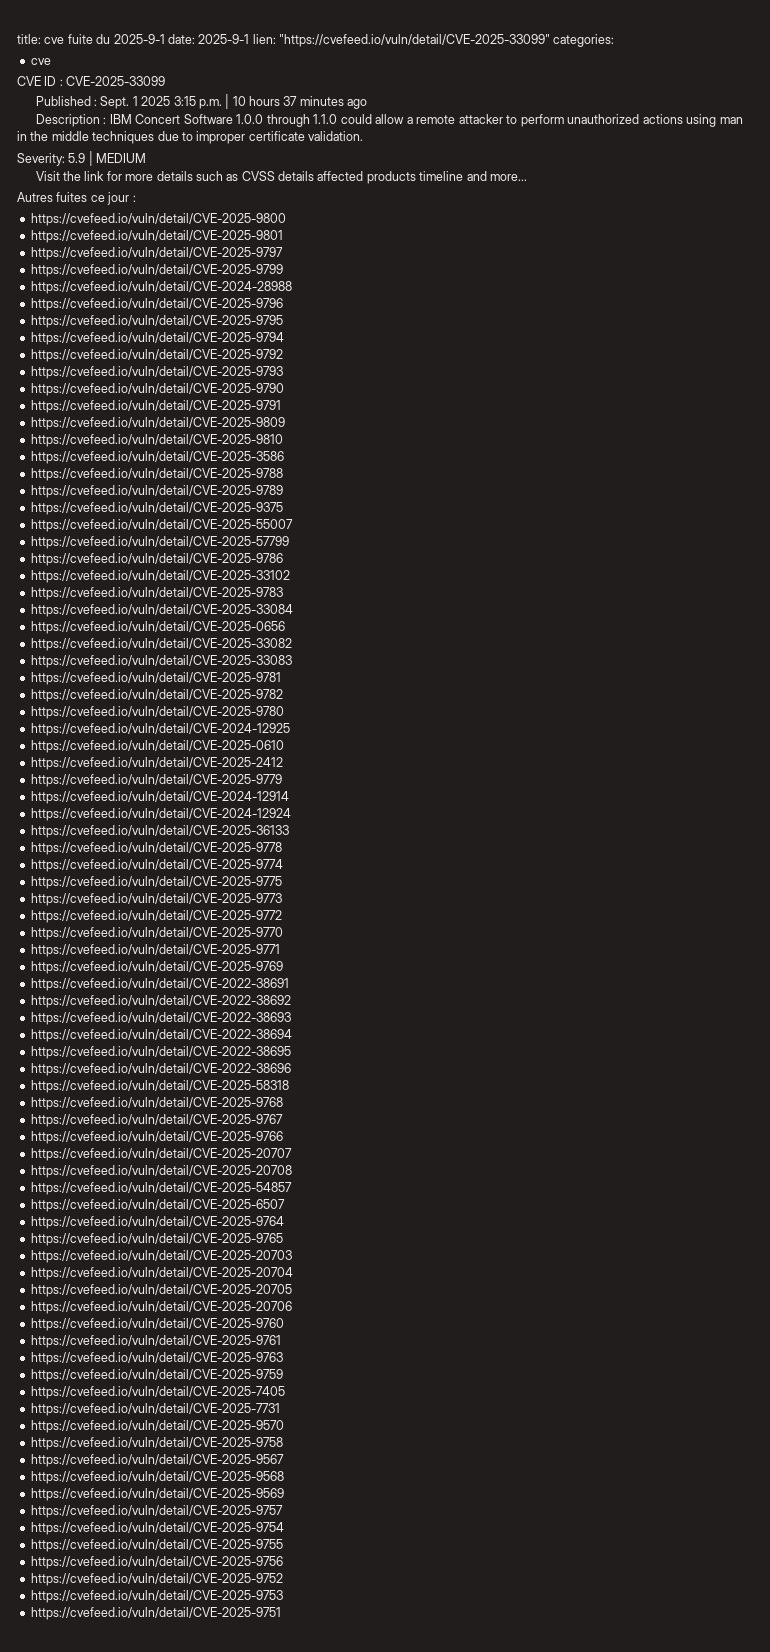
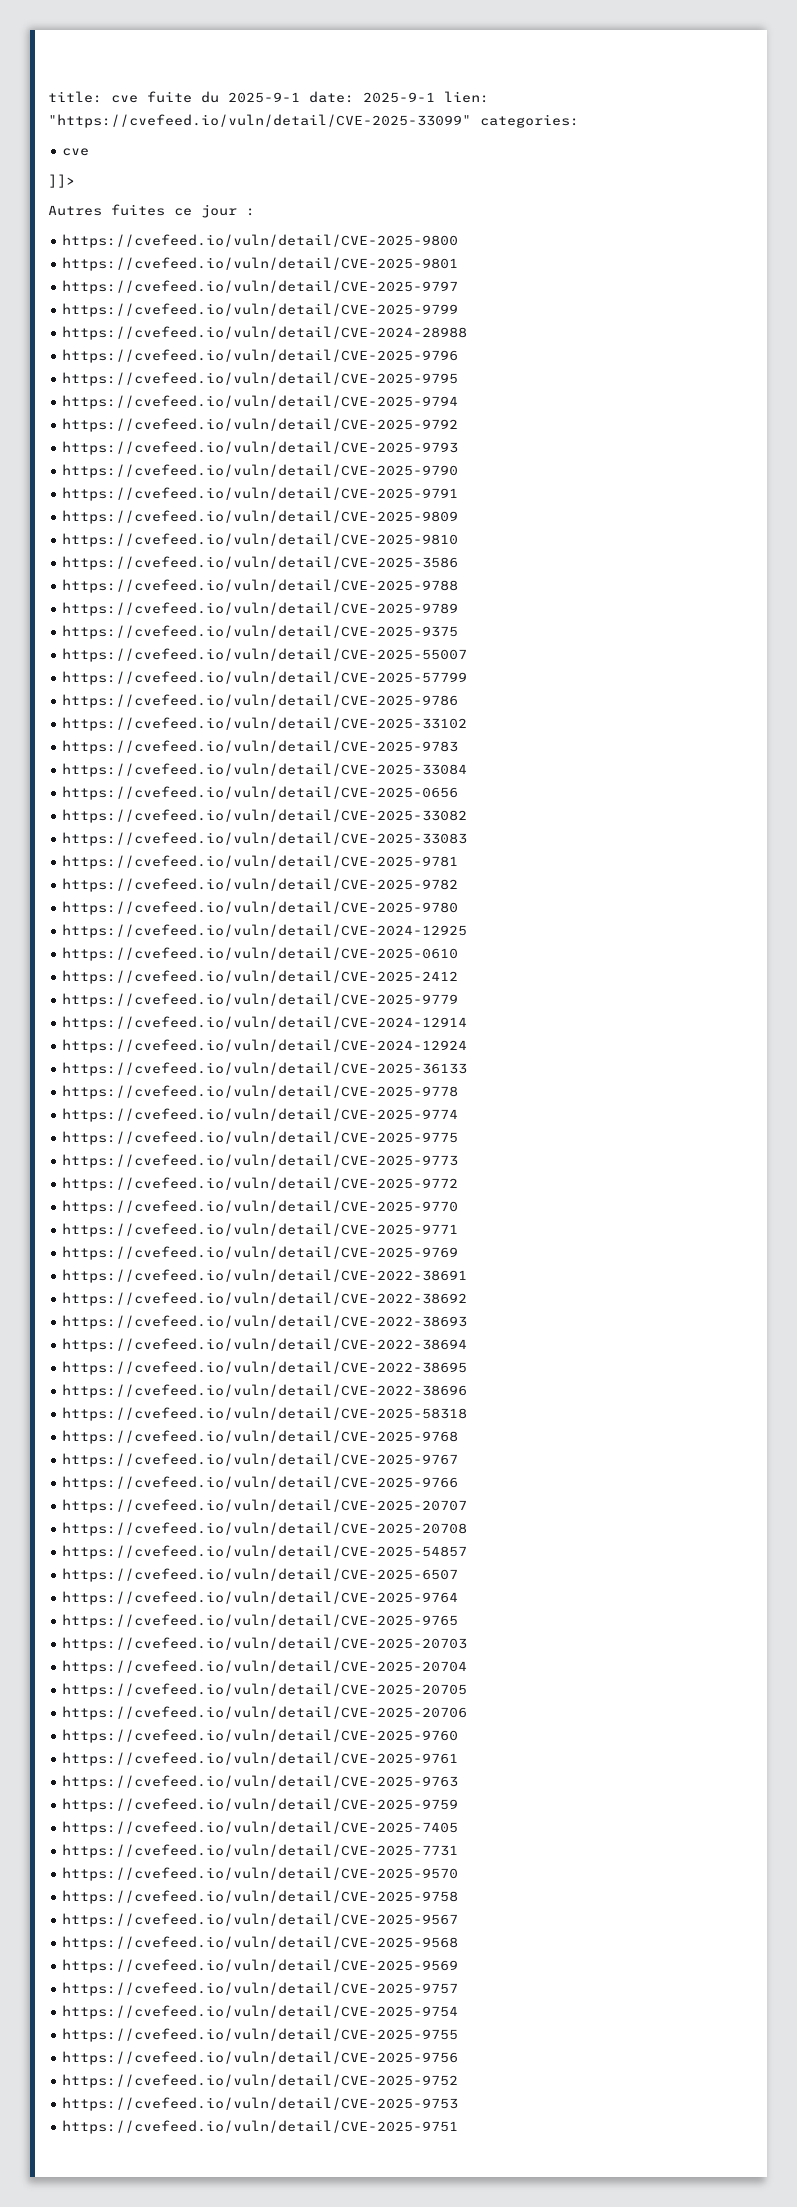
[17,76,166,86] [35,94,368,109] [35,114,743,127] [17,131,363,144] [17,151,147,166] [35,171,527,184] CVE ID : CVE-2025-33099 // Published : Sept. 1 2025 3:15 p.m. | 10 hours 37 minutes ago // Description : IBM Concert Software 1.0.0 through 1.1.0 could allow a remote attacker to perform unauthorized actions using man in the middle techniques due to improper certificate validation. // Severity: 5.9 | MEDIUM // Visit the link for more details such as CVSS details affected products timeline and more... -> [48,174,75,188] ]]>

